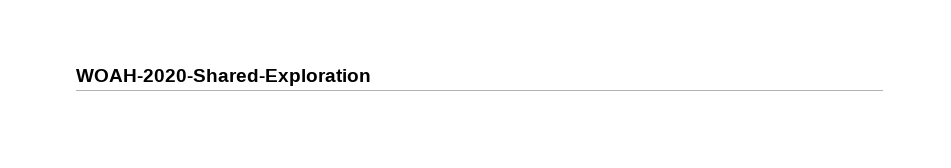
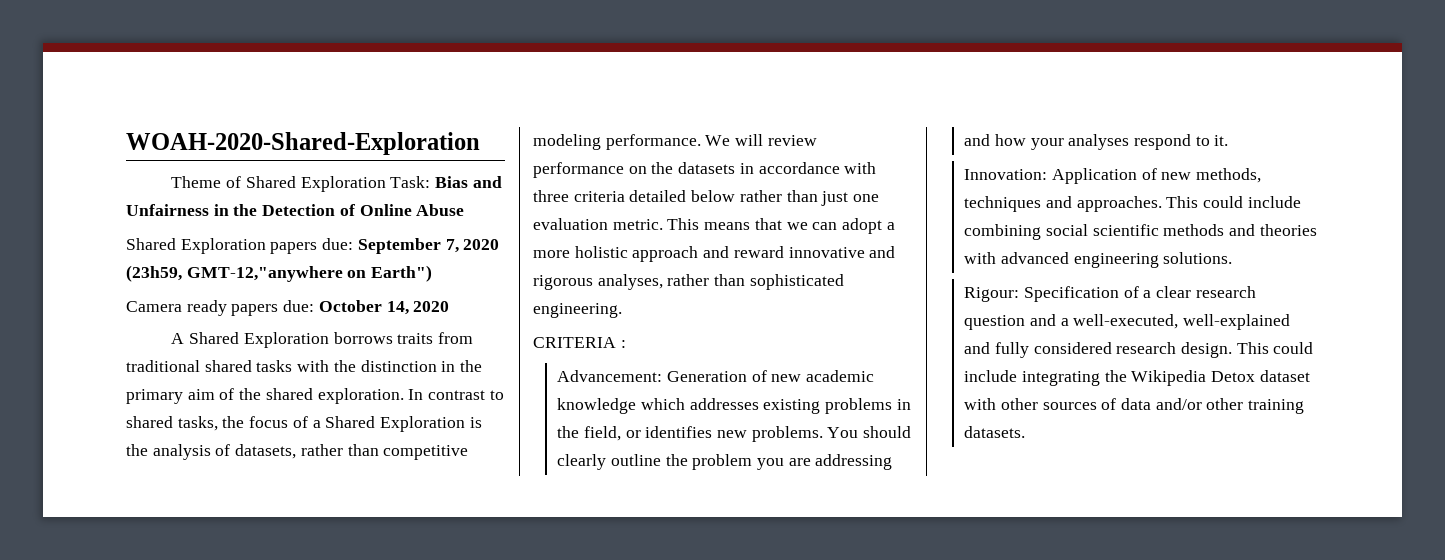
(371, 77) none -> [171,176,502,192] [126,204,465,216] [126,238,500,254] [126,265,433,282] [126,300,450,316] [171,332,474,348] [126,360,483,372] [126,388,504,404] [126,416,482,432] [126,444,469,460] [533,134,817,150] [533,162,877,178] [533,190,880,206] [533,218,895,234] [533,246,896,262] [533,274,844,290] [533,303,622,318] [533,337,626,348] [557,370,874,382] [557,398,911,414] [557,426,912,442] [557,454,893,470] [964,134,1229,150] [964,168,1261,184] [964,196,1301,212] [964,224,1317,240] [964,252,1233,268] [964,286,1256,302] [964,314,1290,330] [964,342,1314,358] [964,370,1310,386] [964,398,1305,414] [964,426,1026,438] // Theme of Shared Exploration Task: Bias and Unfairness in the Detection of Online Abuse // Shared Exploration papers due: September 7, 2020 (23h59, GMT-12,"anywhere on Earth") // Camera ready papers due: October 14, 2020 // A Shared Exploration borrows traits from traditional shared tasks with the distinction in the primary aim of the shared exploration. In contrast to shared tasks, the focus of a Shared Exploration is the analysis of datasets, rather than competitive modeling performance. We will review performance on the datasets in accordance with three criteria detailed below rather than just one evaluation metric. This means that we can adopt a more holistic approach and reward innovative and rigorous analyses, rather than sophisticated engineering. // CRITERIA : // Advancement: Generation of new academic knowledge which addresses existing problems in the field, or identifies new problems. You should clearly outline the problem you are addressing and how your analyses respond to it. // Innovation: Application of new methods, techniques and approaches. This could include combining social scientific methods and theories with advanced engineering solutions. // Rigour: Specification of a clear research question and a well-executed, well-explained and fully considered research design. This could include integrating the Wikipedia Detox dataset with other sources of data and/or other training datasets.

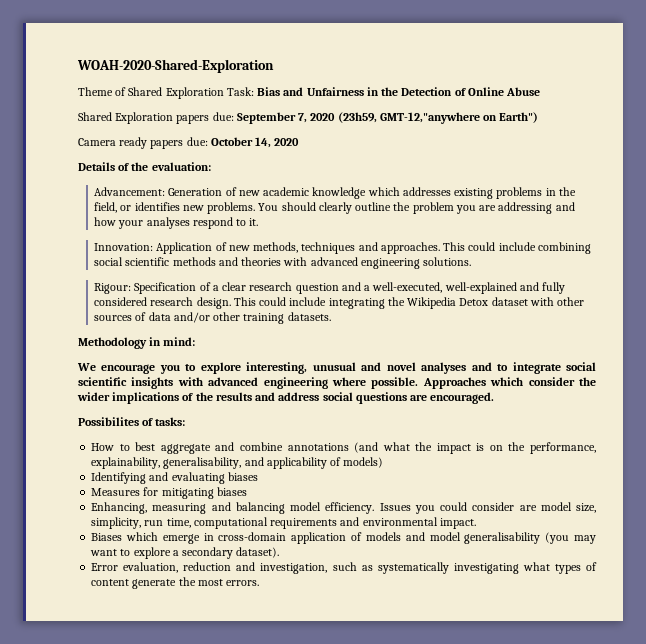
[171,332,474,348] [126,360,483,372] [126,388,504,404] [126,416,482,432] [126,444,469,460] [533,134,817,150] [533,162,877,178] [533,190,880,206] [533,218,895,234] [533,246,896,262] [533,274,844,290] [533,303,622,318] [533,337,626,348] A Shared Exploration borrows traits from traditional shared tasks with the distinction in the primary aim of the shared exploration. In contrast to shared tasks, the focus of a Shared Exploration is the analysis of datasets, rather than competitive modeling performance. We will review performance on the datasets in accordance with three criteria detailed below rather than just one evaluation metric. This means that we can adopt a more holistic approach and reward innovative and rigorous analyses, rather than sophisticated engineering. // CRITERIA : -> [78,162,211,171] Details of the evaluation:
(1026, 432) none -> [78,337,196,349] [77,362,596,374] [78,377,596,389] [77,392,495,404] [78,417,186,426] [91,442,597,454] [91,457,384,469] [91,472,258,484] [91,487,247,499] [91,502,597,514] [91,517,476,529] [91,532,596,544] [90,547,280,559] [91,562,597,574] [91,577,260,589] // Methodology in mind: // We encourage you to explore interesting, unusual and novel analyses and to integrate social scientific insights with advanced engineering where possible. Approaches which consider the wider implications of the results and address social questions are encouraged. // Possibilites of tasks: // How to best aggregate and combine annotations (and what the impact is on the performance, explainability, generalisability, and applicability of models) // Identifying and evaluating biases // Measures for mitigating biases // Enhancing, measuring and balancing model efficiency. Issues you could consider are model size, simplicity, run time, computational requirements and environmental impact. // Biases which emerge in cross-domain application of models and model generalisability (you may want to explore a secondary dataset). // Error evaluation, reduction and investigation, such as systematically investigating what types of content generate the most errors.

